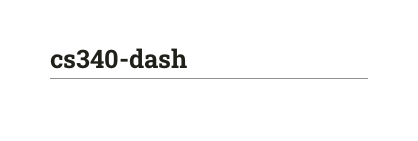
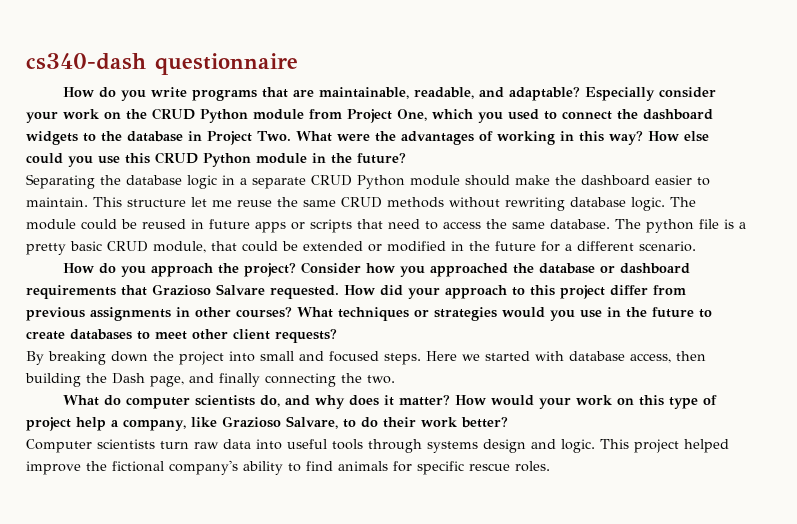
(187, 58) none -> [155,53,298,75] [63,87,717,101] [26,108,713,123] [26,131,709,145] [26,152,406,167] [26,174,710,189] [26,197,696,211] [26,219,746,233] [26,241,696,255] [63,262,691,277] [26,284,686,299] [26,307,712,321] [26,329,337,343] [26,351,706,365] [25,373,395,387] [63,395,718,409] [26,416,508,431] [26,439,729,453] [26,460,550,475] questionnaire // How do you write programs that are maintainable, readable, and adaptable? Especially consider your work on the CRUD Python module from Project One, which you used to connect the dashboard widgets to the database in Project Two. What were the advantages of working in this way? How else could you use this CRUD Python module in the future? // Separating the database logic in a separate CRUD Python module should make the dashboard easier to maintain. This structure let me reuse the same CRUD methods without rewriting database logic. The module could be reused in future apps or scripts that need to access the same database. The python file is a pretty basic CRUD module, that could be extended or modified in the future for a different scenario. // How do you approach the project? Consider how you approached the database or dashboard requirements that Grazioso Salvare requested. How did your approach to this project differ from previous assignments in other courses? What techniques or strategies would you use in the future to create databases to meet other client requests? // By breaking down the project into small and focused steps. Here we started with database access, then building the Dash page, and finally connecting the two. // What do computer scientists do, and why does it matter? How would your work on this type of project help a company, like Grazioso Salvare, to do their work better? // Computer scientists turn raw data into useful tools through systems design and logic. This project helped improve the fictional company's ability to find animals for specific rescue roles.

